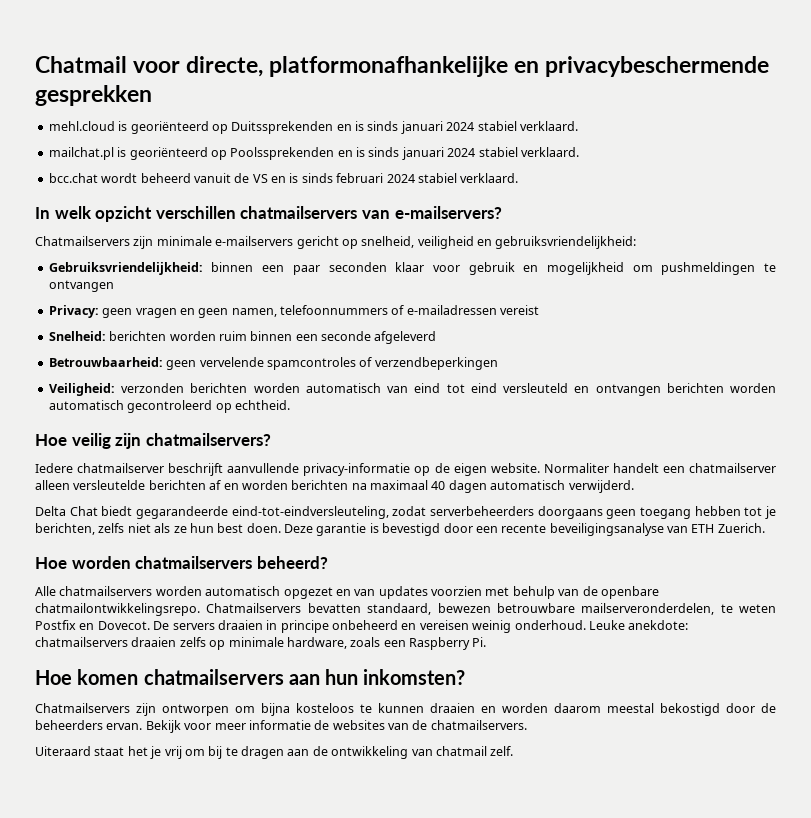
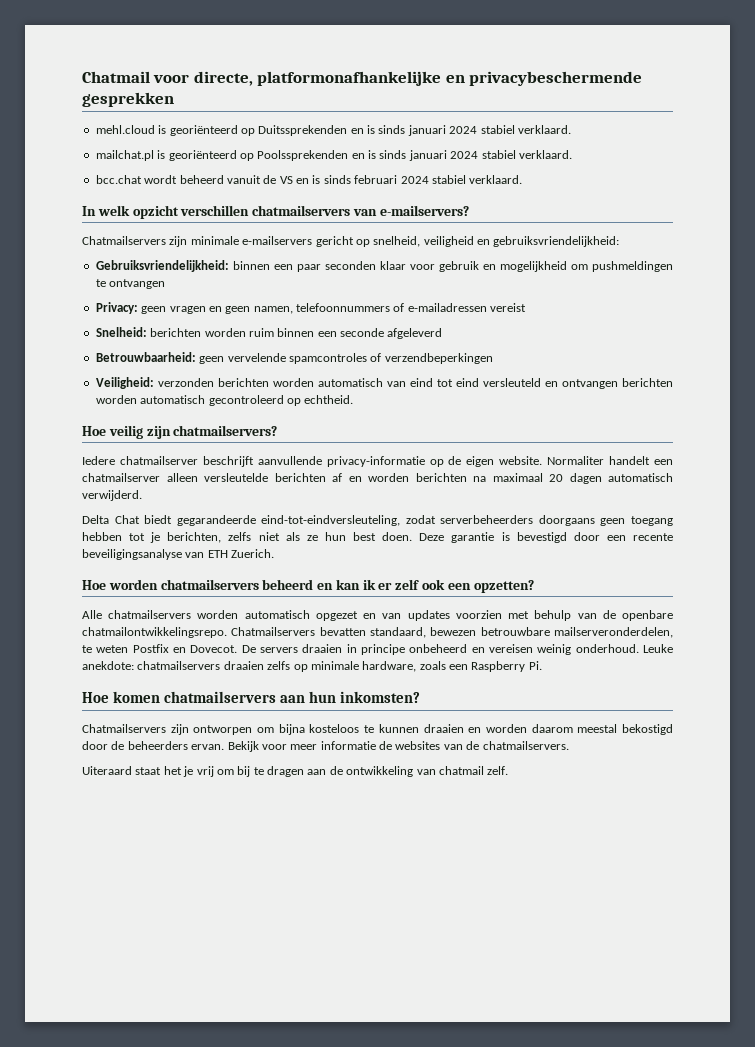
[431,481,446,490] 40 -> [549,474,563,482] 20
[256,556,328,569] beheerd? -> [262,579,534,593] beheerd en kan ik er zelf ook een opzetten?

